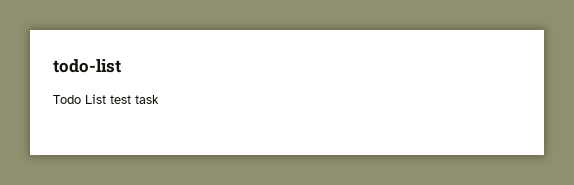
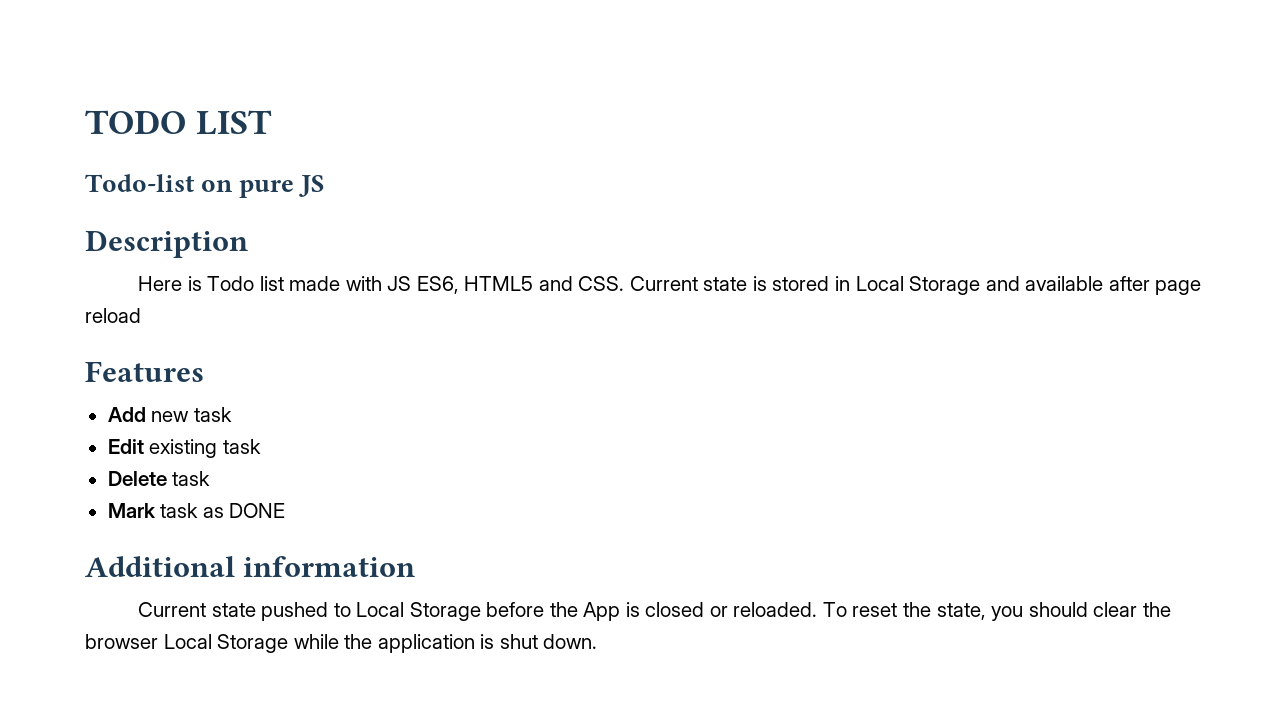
[53,59,121,73] [53,94,159,104] todo-list // Todo List test task -> [85,110,272,135] [85,174,325,198] [85,230,248,258] [137,276,1202,295] [85,308,141,323] [85,361,204,382] [107,407,232,422] [107,439,261,458] [107,471,211,486] [107,503,286,518] [85,556,416,577] [137,602,1171,621] [85,634,598,653] TODO LIST // Todo-list on pure JS // Description // Here is Todo list made with JS ES6, HTML5 and CSS. Сurrent state is stored in Local Storage and available after page reload // Features // Add new task // Edit existing task // Delete task // Mark task as DONE // Additional information // Current state pushed to Local Storage before the App is closed or reloaded. To reset the state, you should clear the browser Local Storage while the application is shut down.

